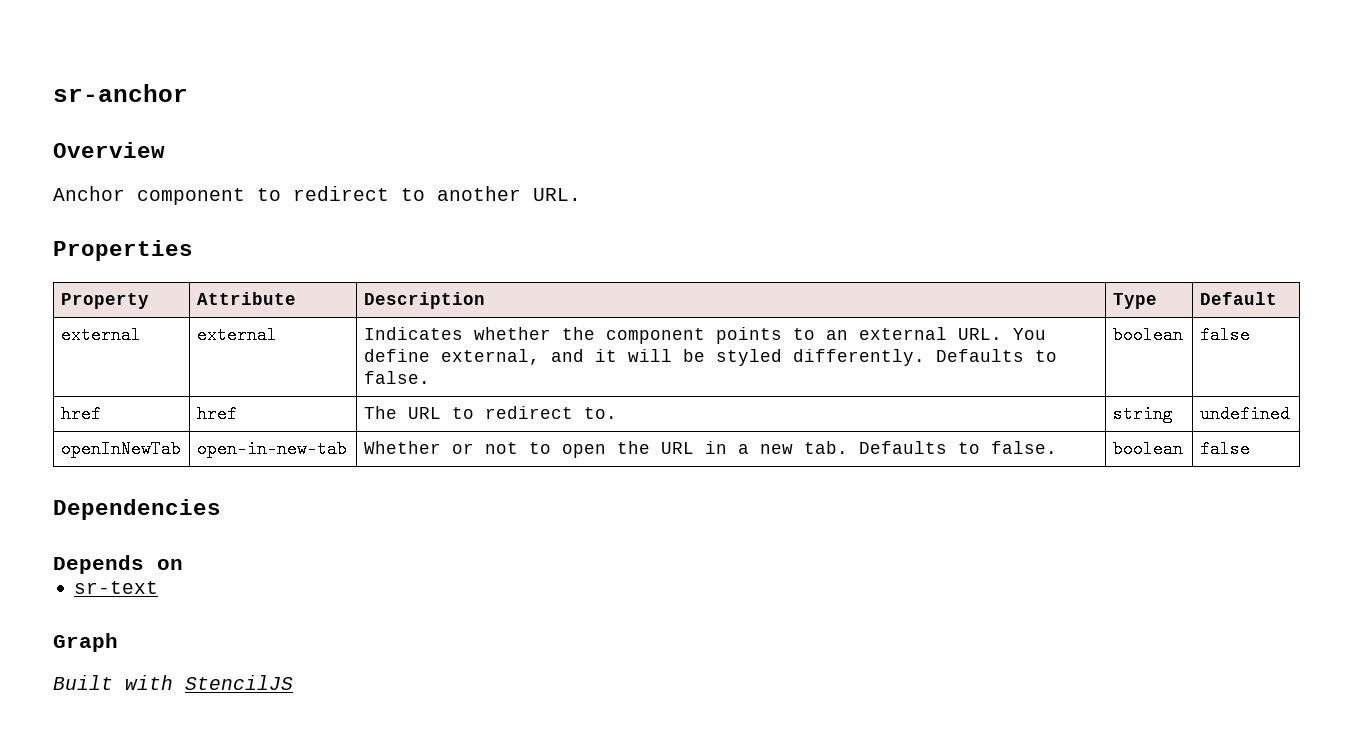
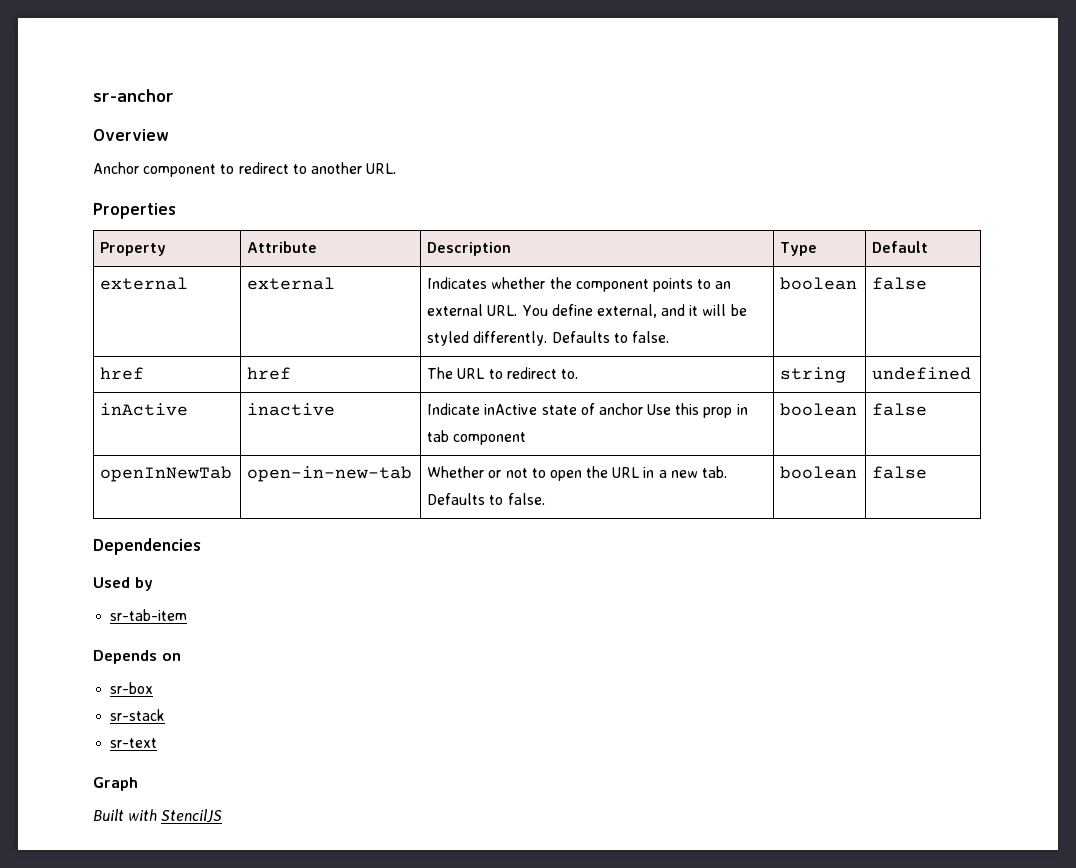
(1290, 414) none -> [100,403,189,416] [247,403,336,416] [427,403,748,418] [427,430,527,445] [780,403,858,416] [872,403,928,416] // inActive | inactive | Indicate inActive state of anchor Use this prop in tab component | boolean | false
(221, 509) none -> [93,577,153,591] [110,609,188,621] // Used by // sr-tab-item
(183, 564) none -> [110,682,154,694] [110,709,166,721] // sr-box // sr-stack

